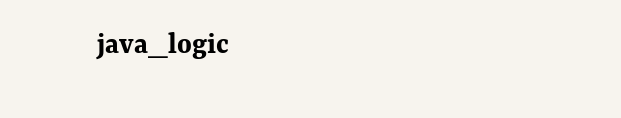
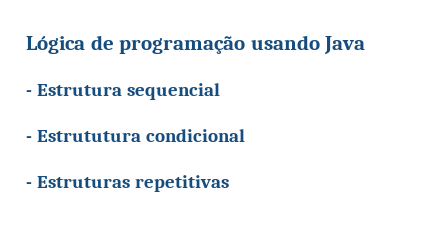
[96,32,229,60] java_logic -> [26,35,366,54] [26,83,220,100] [26,129,245,142] [26,175,229,192] Lógica de programação usando Java // - Estrutura sequencial // - Estrututura condicional // - Estruturas repetitivas

